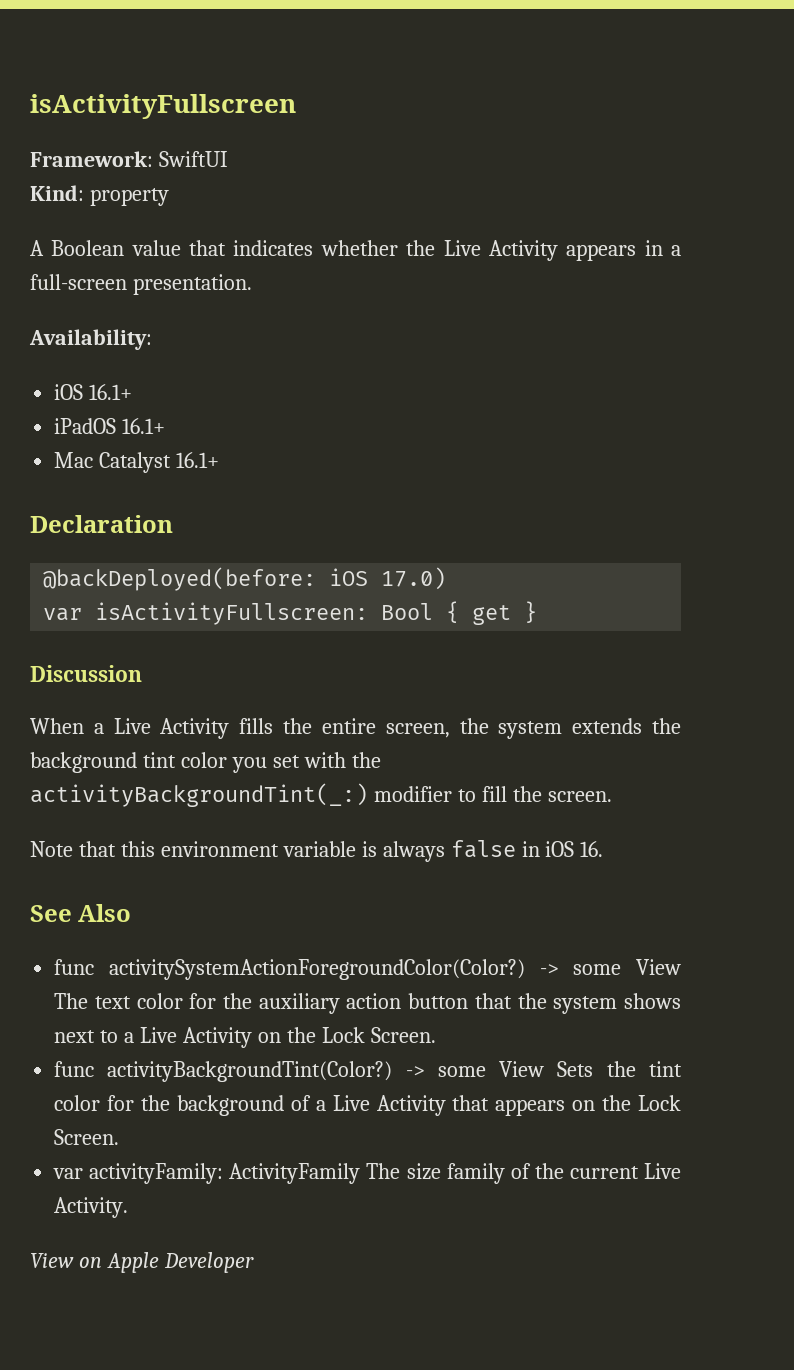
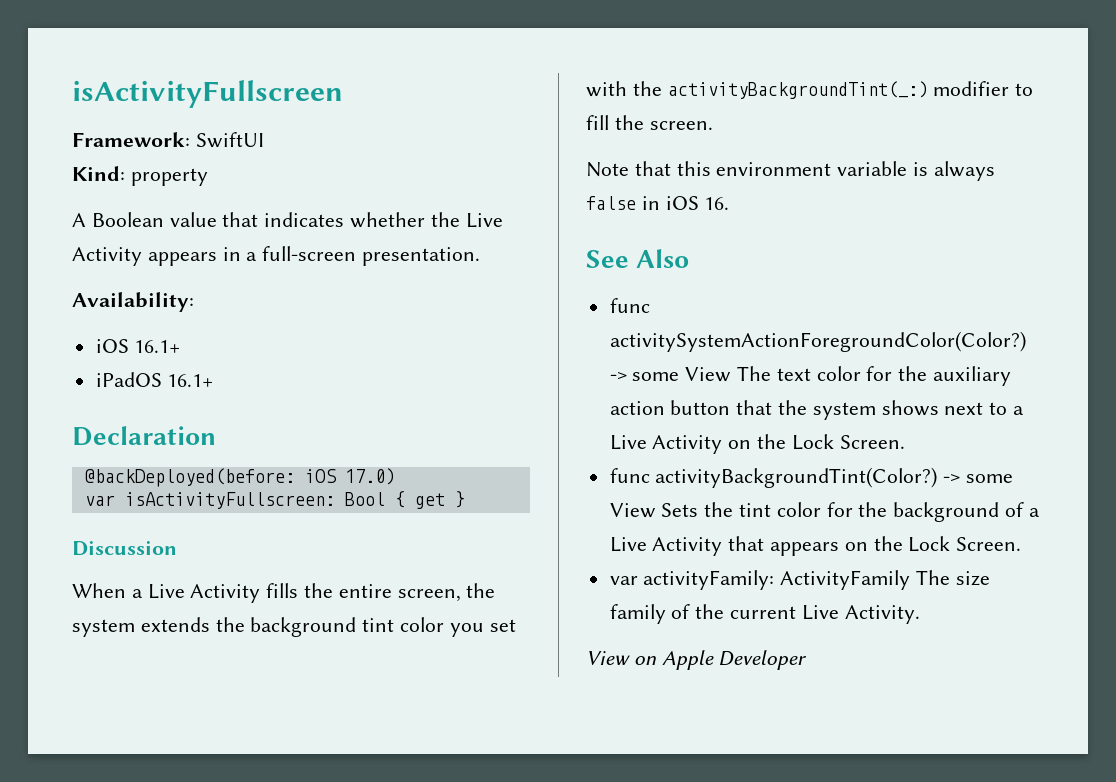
[54,452,220,473] // Mac Catalyst 16.1+ -> (214, 380) none

